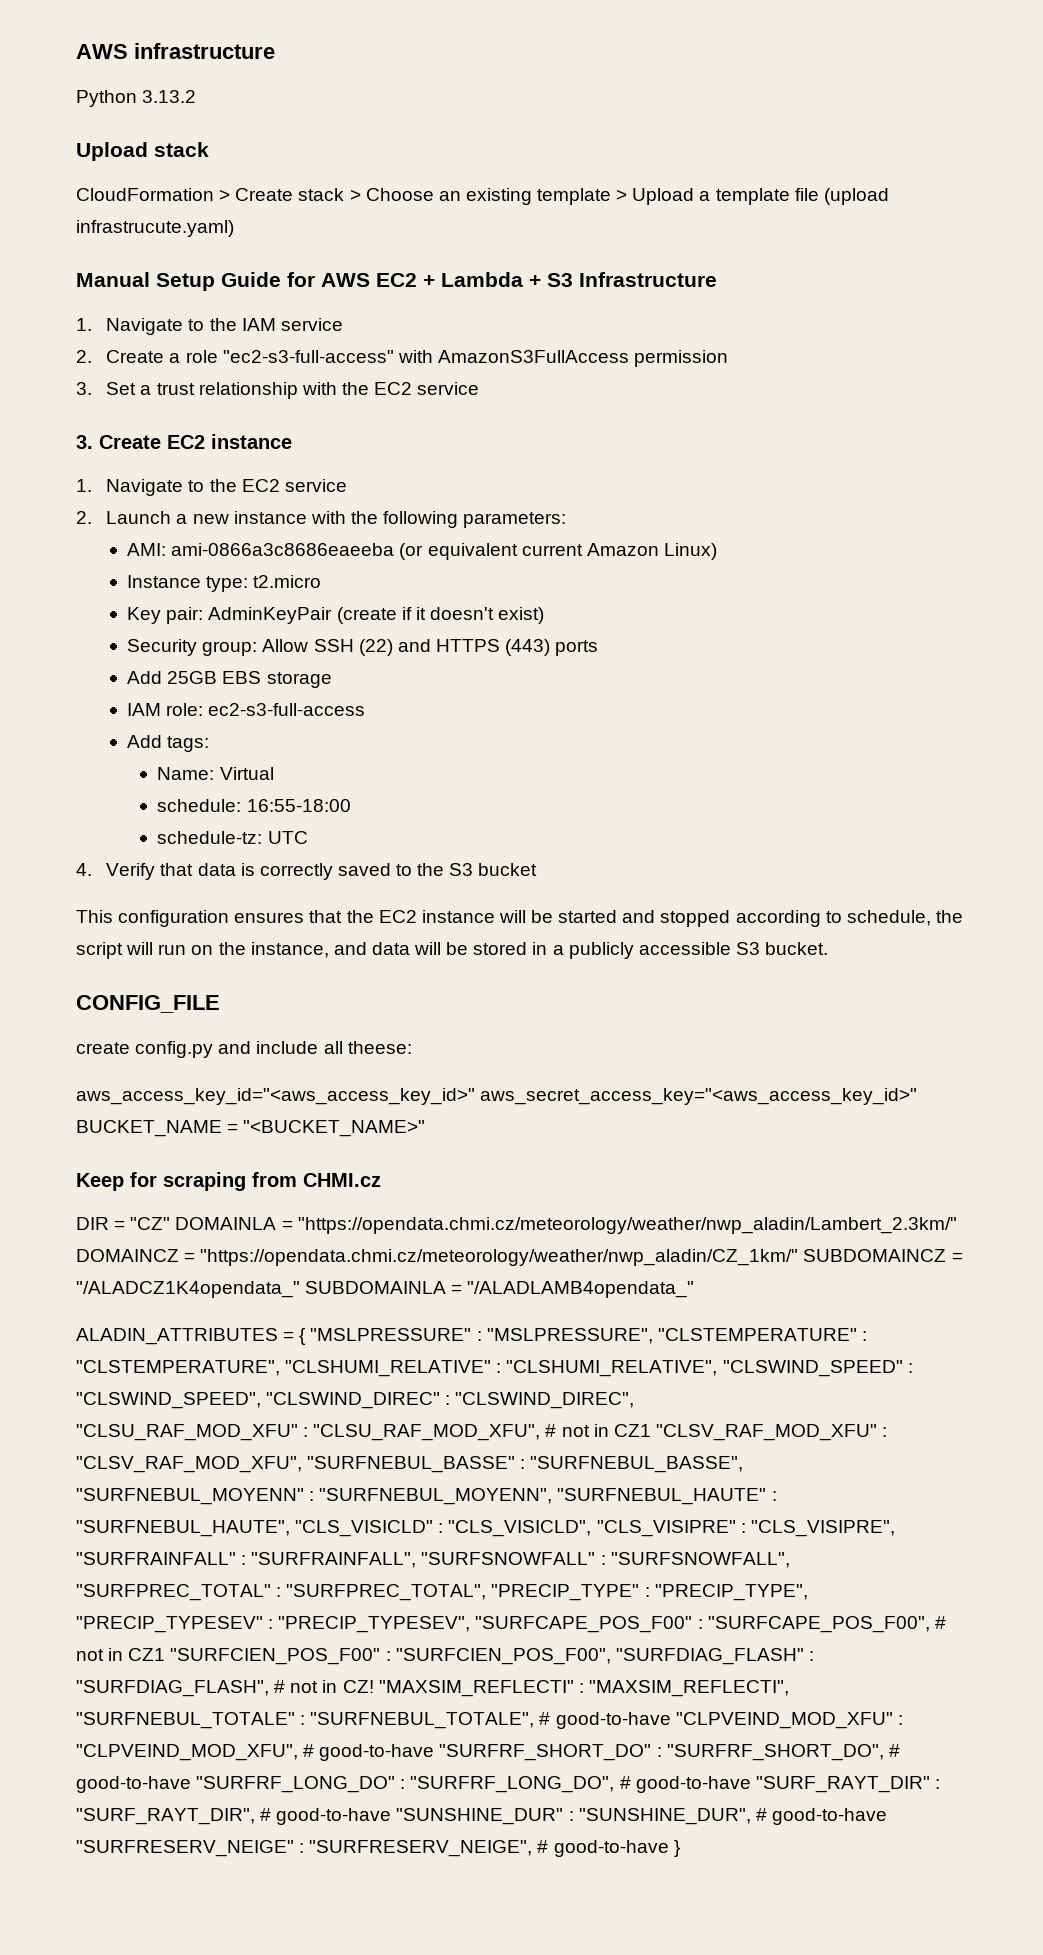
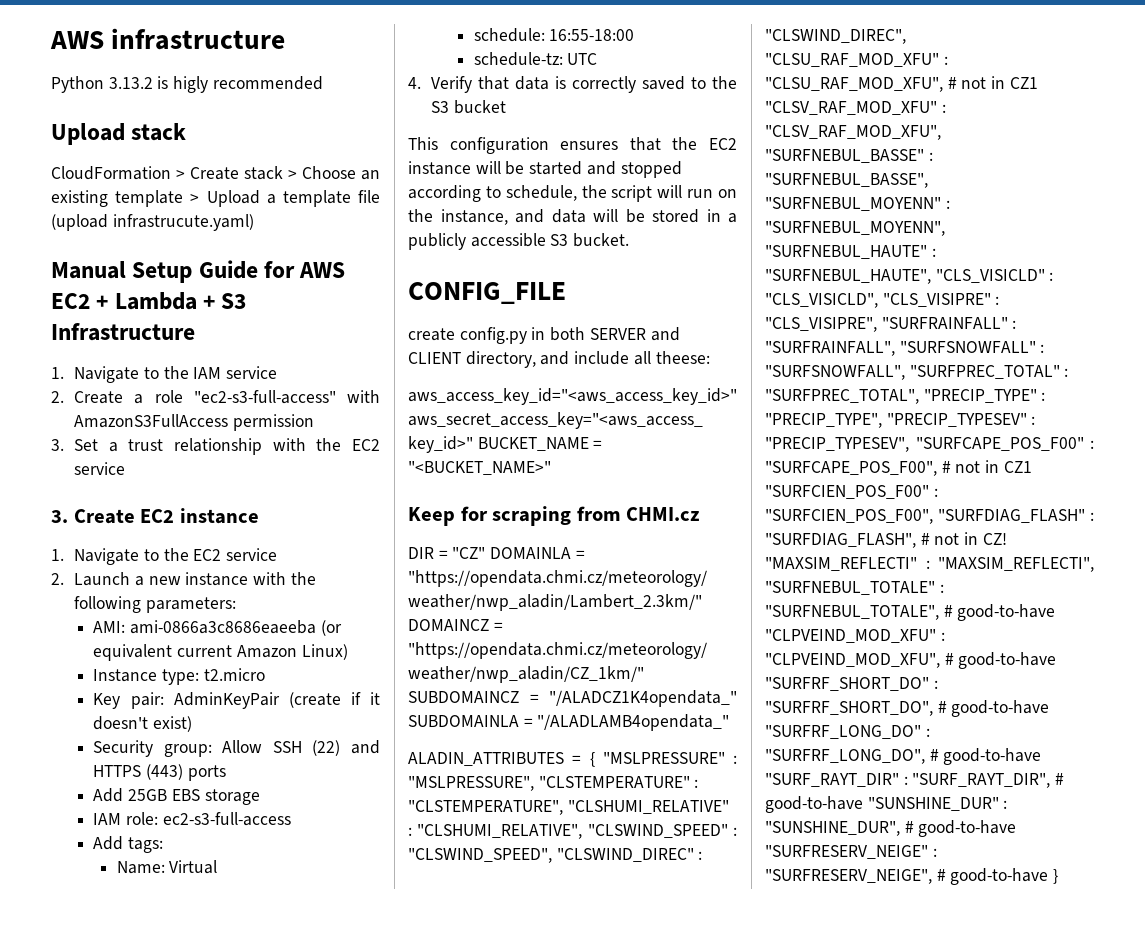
(197, 96) none -> [157,76,323,93] is higly recommended
(214, 1049) none -> [531,327,680,341] [408,351,536,368] in both SERVER and CLIENT directory,

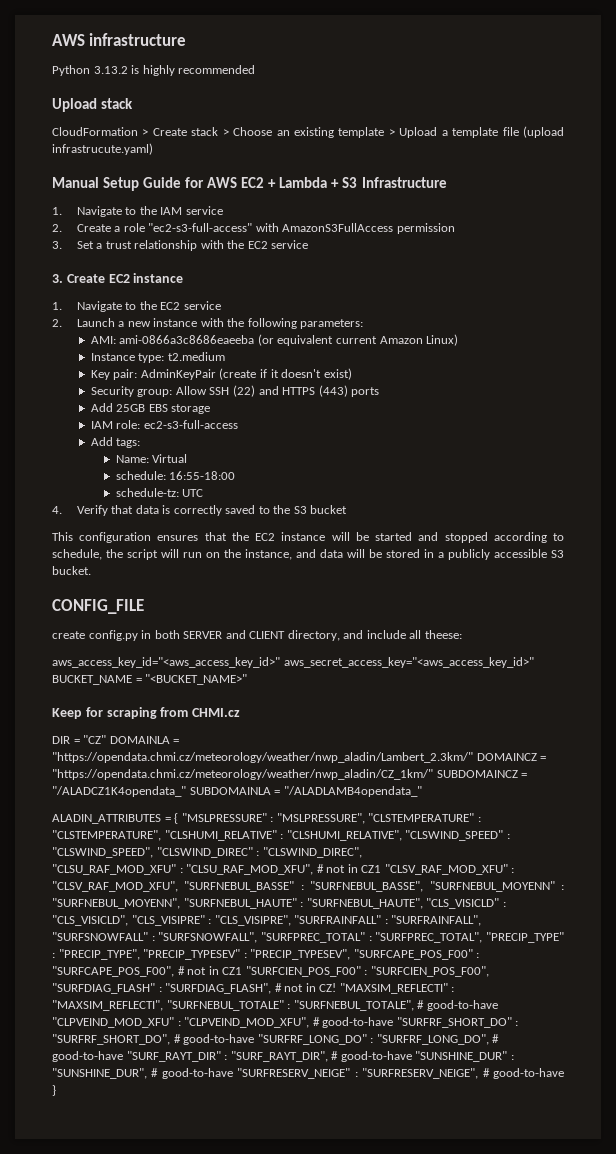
[173,76,209,93] higly -> [142,65,175,76] highly
[203,668,265,681] t2.micro -> [167,352,225,361] t2.medium

